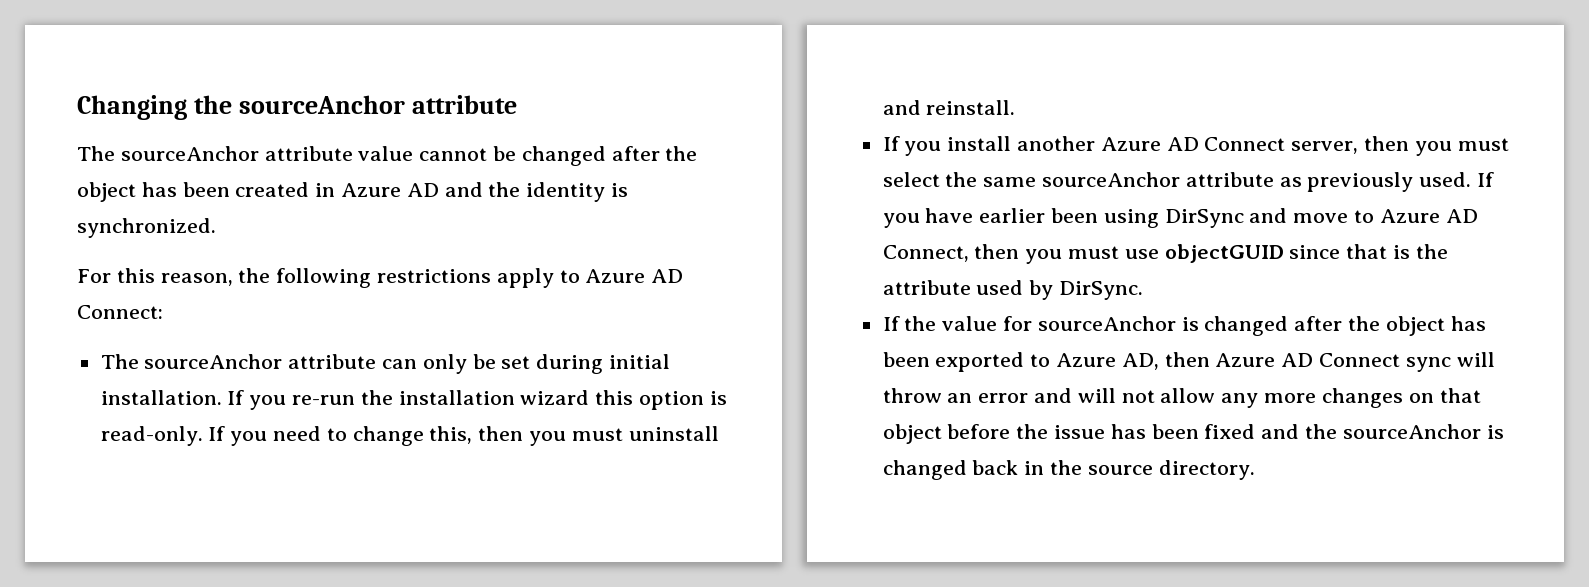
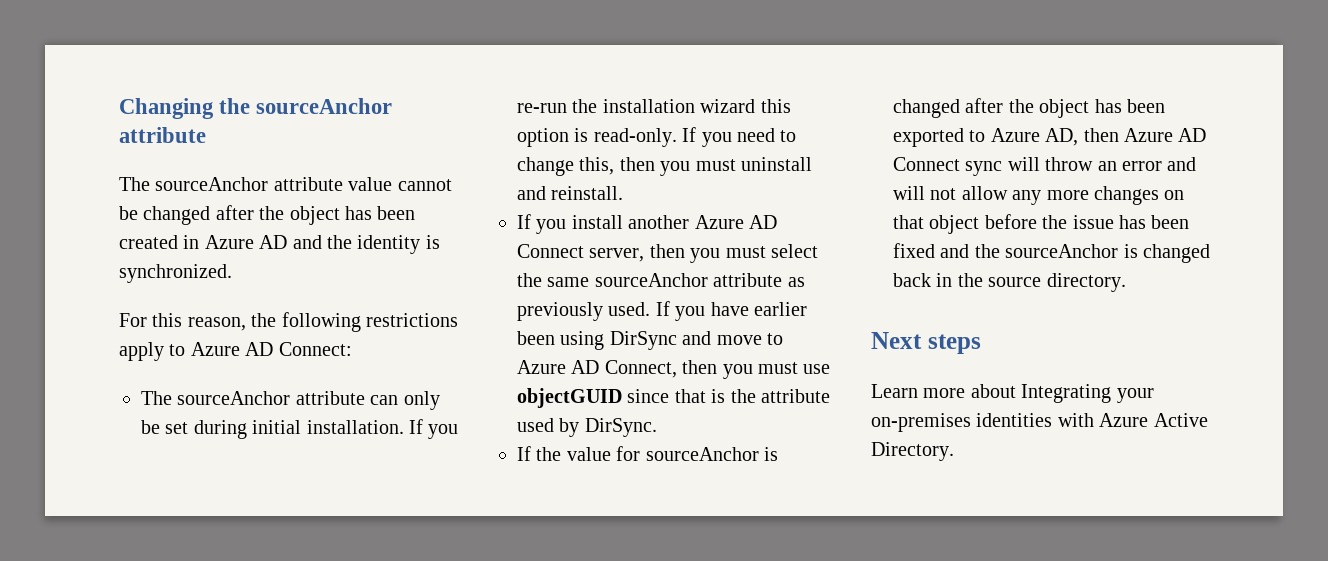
(1255, 470) none -> [871,332,981,354] [871,384,1154,403] [871,413,1208,432] [871,442,954,461] // Next steps // Learn more about Integrating your on-premises identities with Azure Active Directory.

